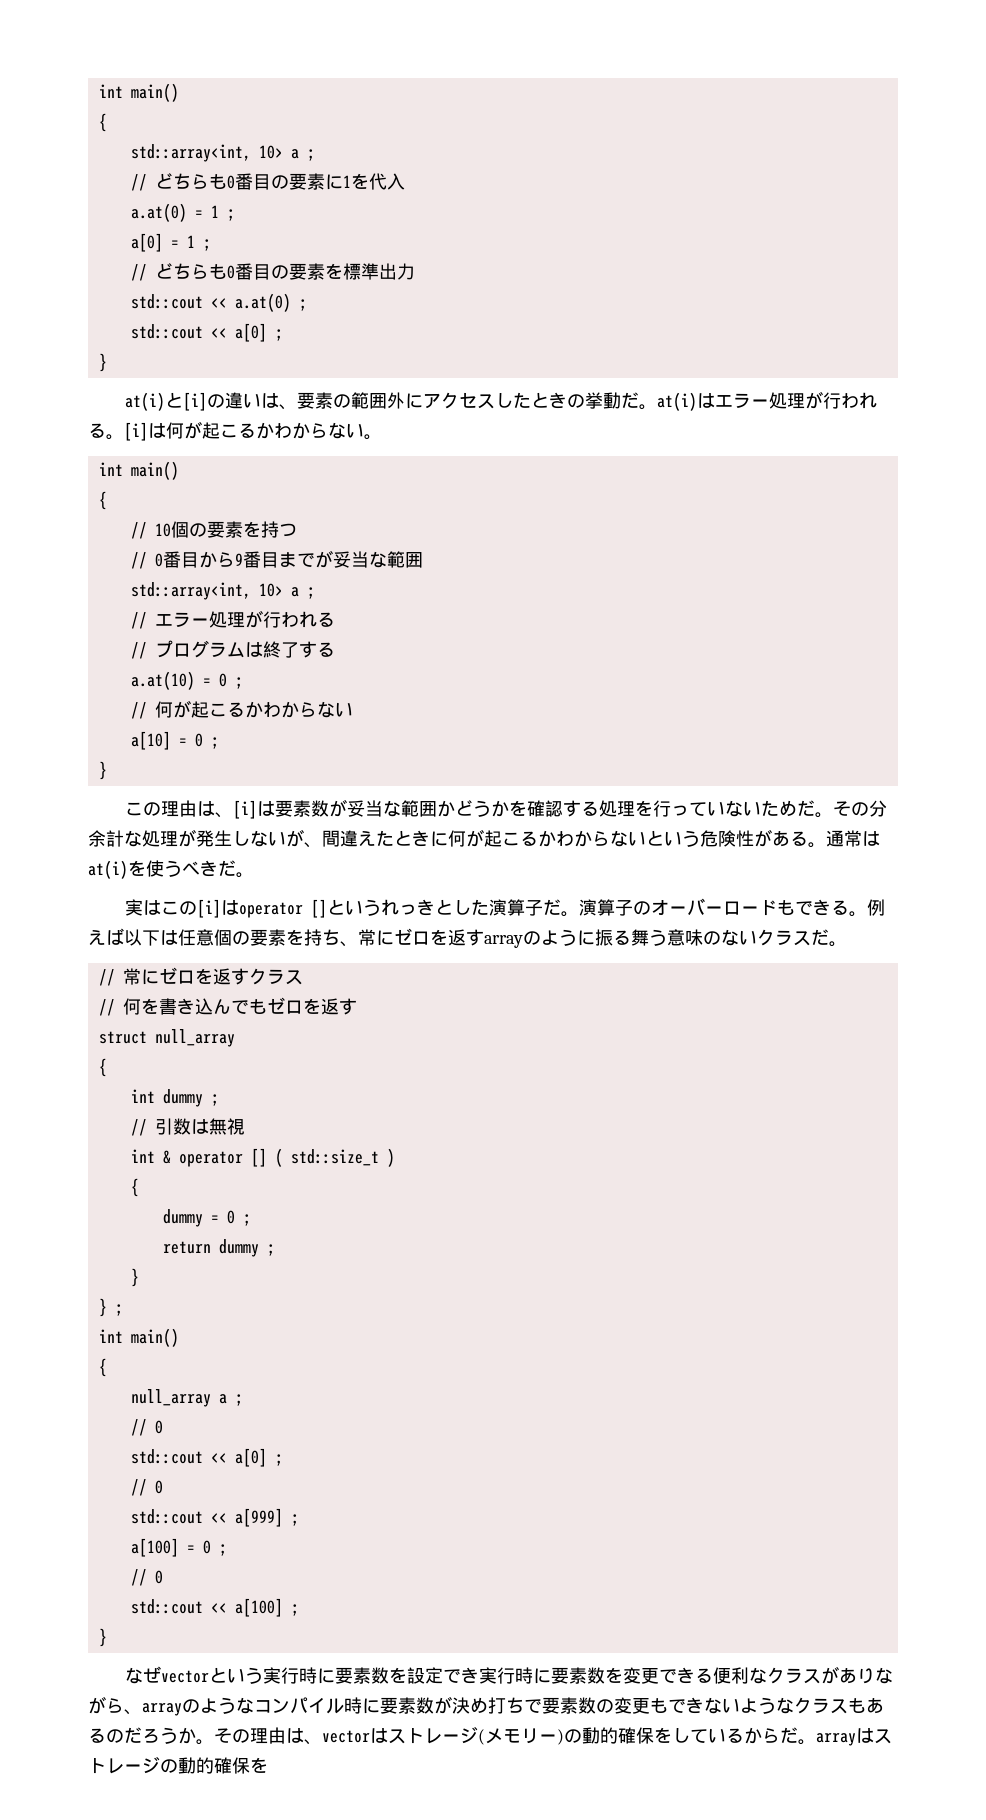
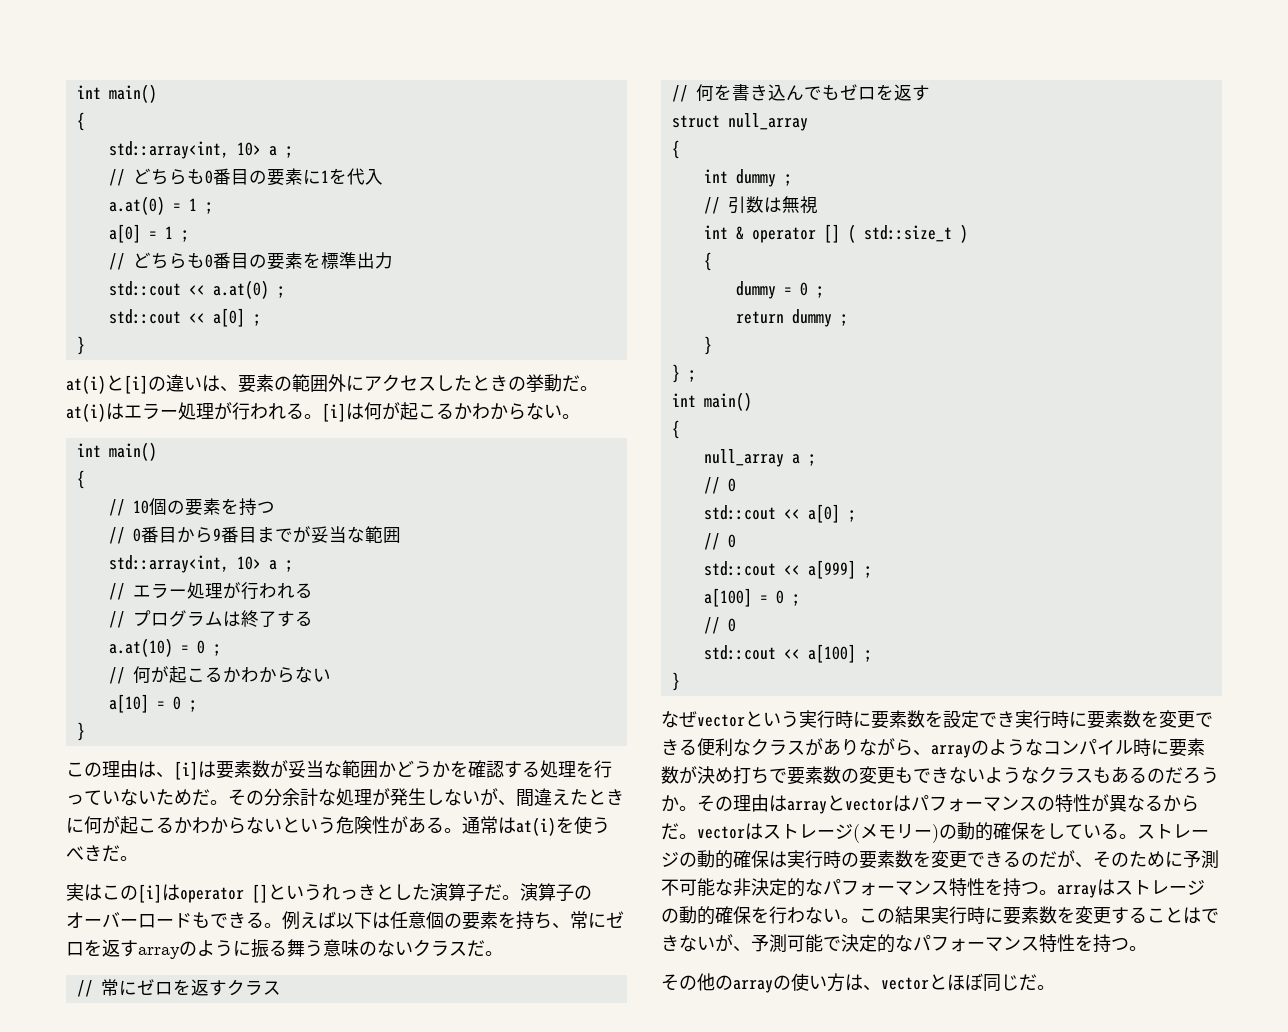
[304,1739,322,1745] 、 -> [787,794,1199,814] [661,823,697,840] arrayとvectorはパフォーマンスの特性が異なるからだ。
[744,1727,798,1744] からだ -> [1119,824,1209,839] [661,850,1219,869] [661,878,1039,897] 。ストレージの動的確保は実行時の要素数を変更できるのだが、そのために予測不可能な非決定的なパフォーマンス特性を持つ
(268, 1765) none -> [769,906,1219,925] [661,934,1147,953] [661,973,1055,993] 行わない。この結果実行時に要素数を変更することはできないが、予測可能で決定的なパフォーマンス特性を持つ。 // その他のarrayの使い方は、vectorとほぼ同じだ。

